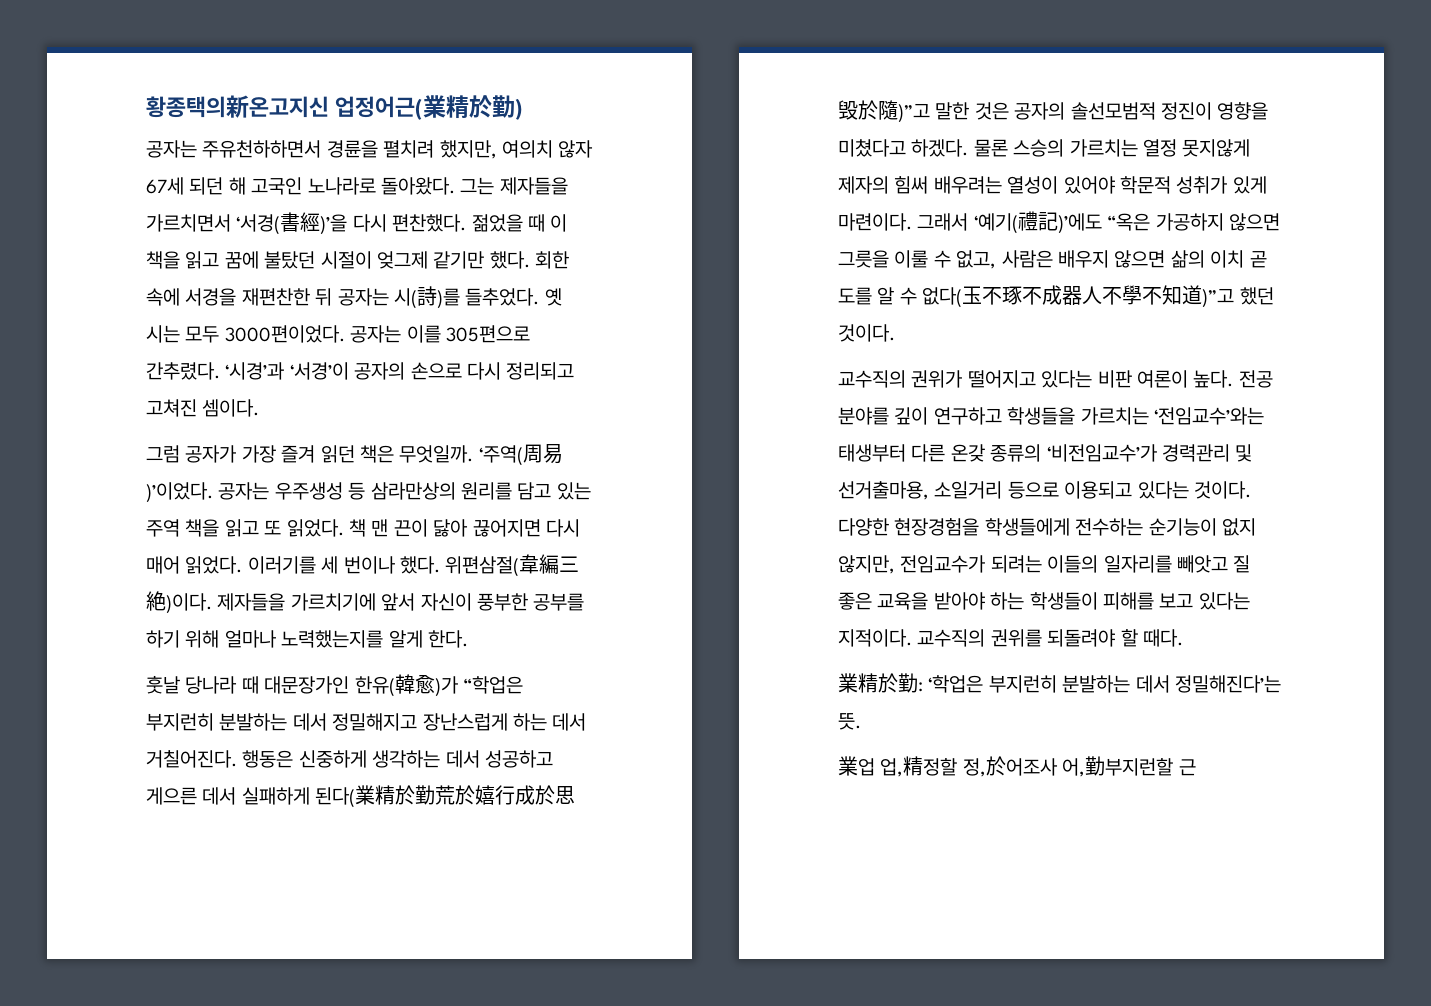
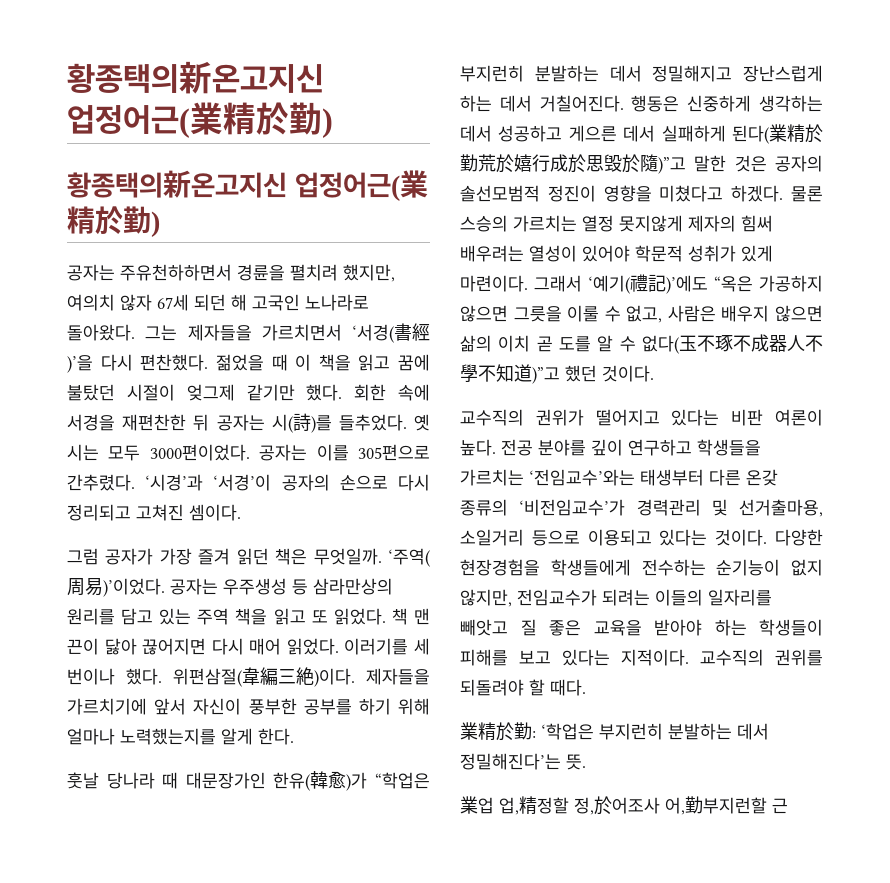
[146,95,524,120] 황종택의新온고지신 업정어근(業精於勤) -> [67,61,324,94] [67,102,333,138] [67,170,428,201] [67,206,160,237] 황종택의新온고지신 업정어근(業精於勤) // 황종택의新온고지신 업정어근(業精於勤)

